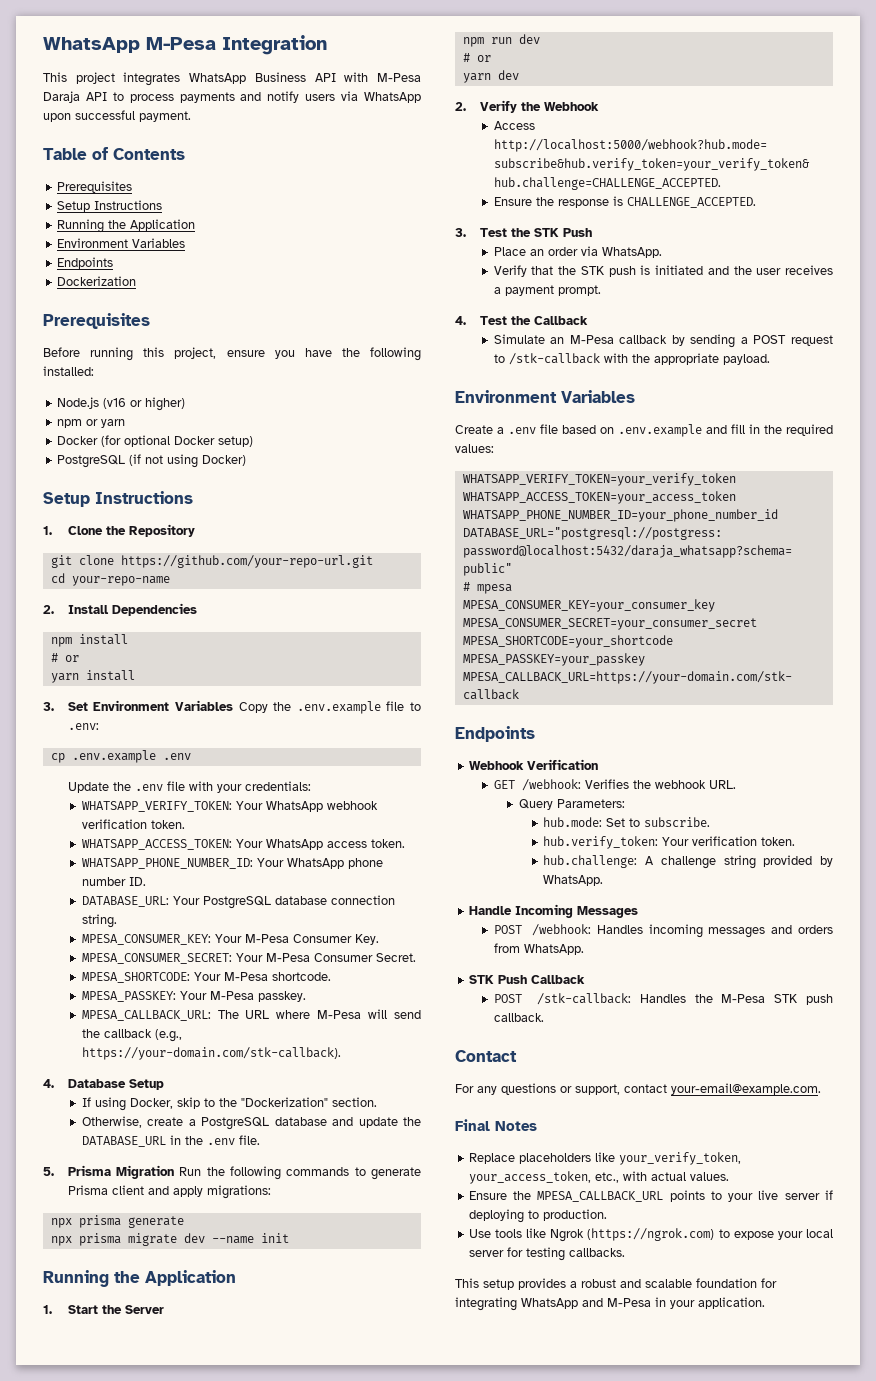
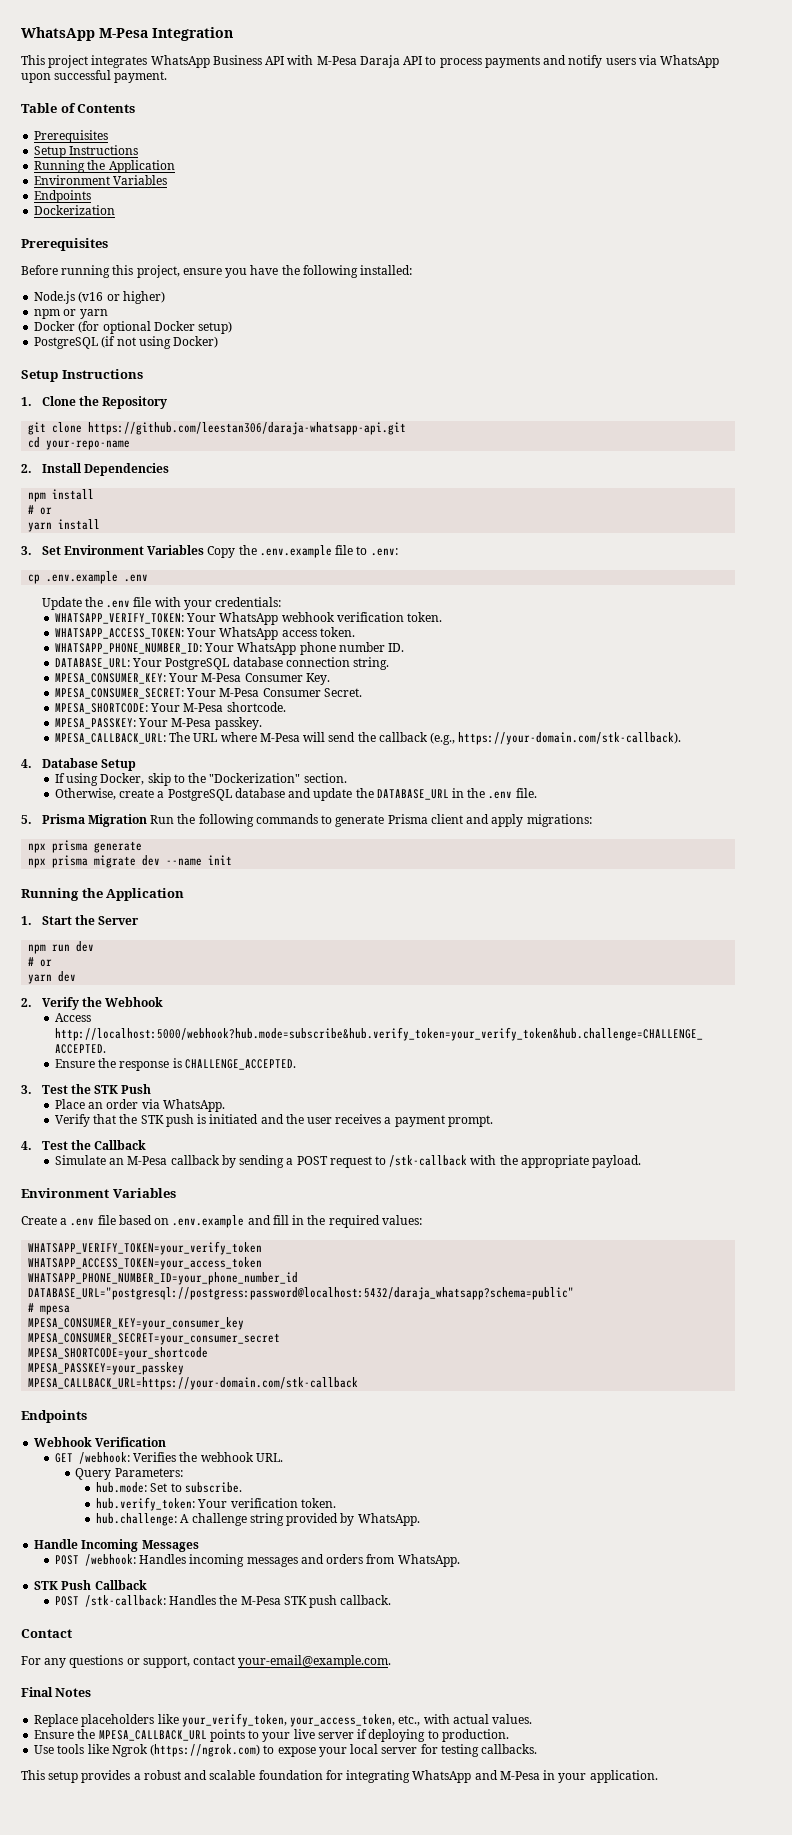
[120,555,373,568] https://github.com/your-repo-url.git -> [88,422,407,435] https://github.com/leestan306/daraja-whatsapp-api.git

